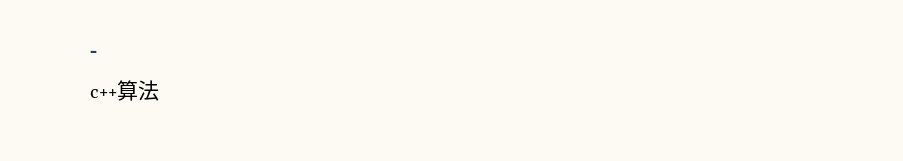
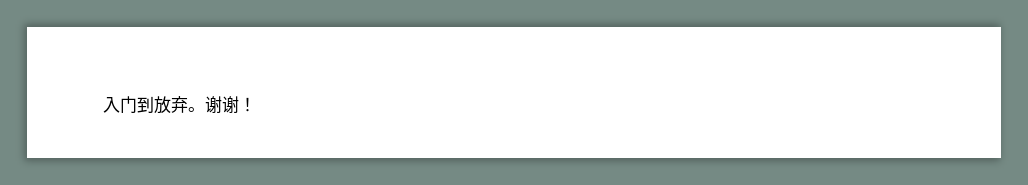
[90,50,97,58] [90,80,159,101] - // c++算法 -> [103,96,256,114] 入门到放弃。谢谢！

